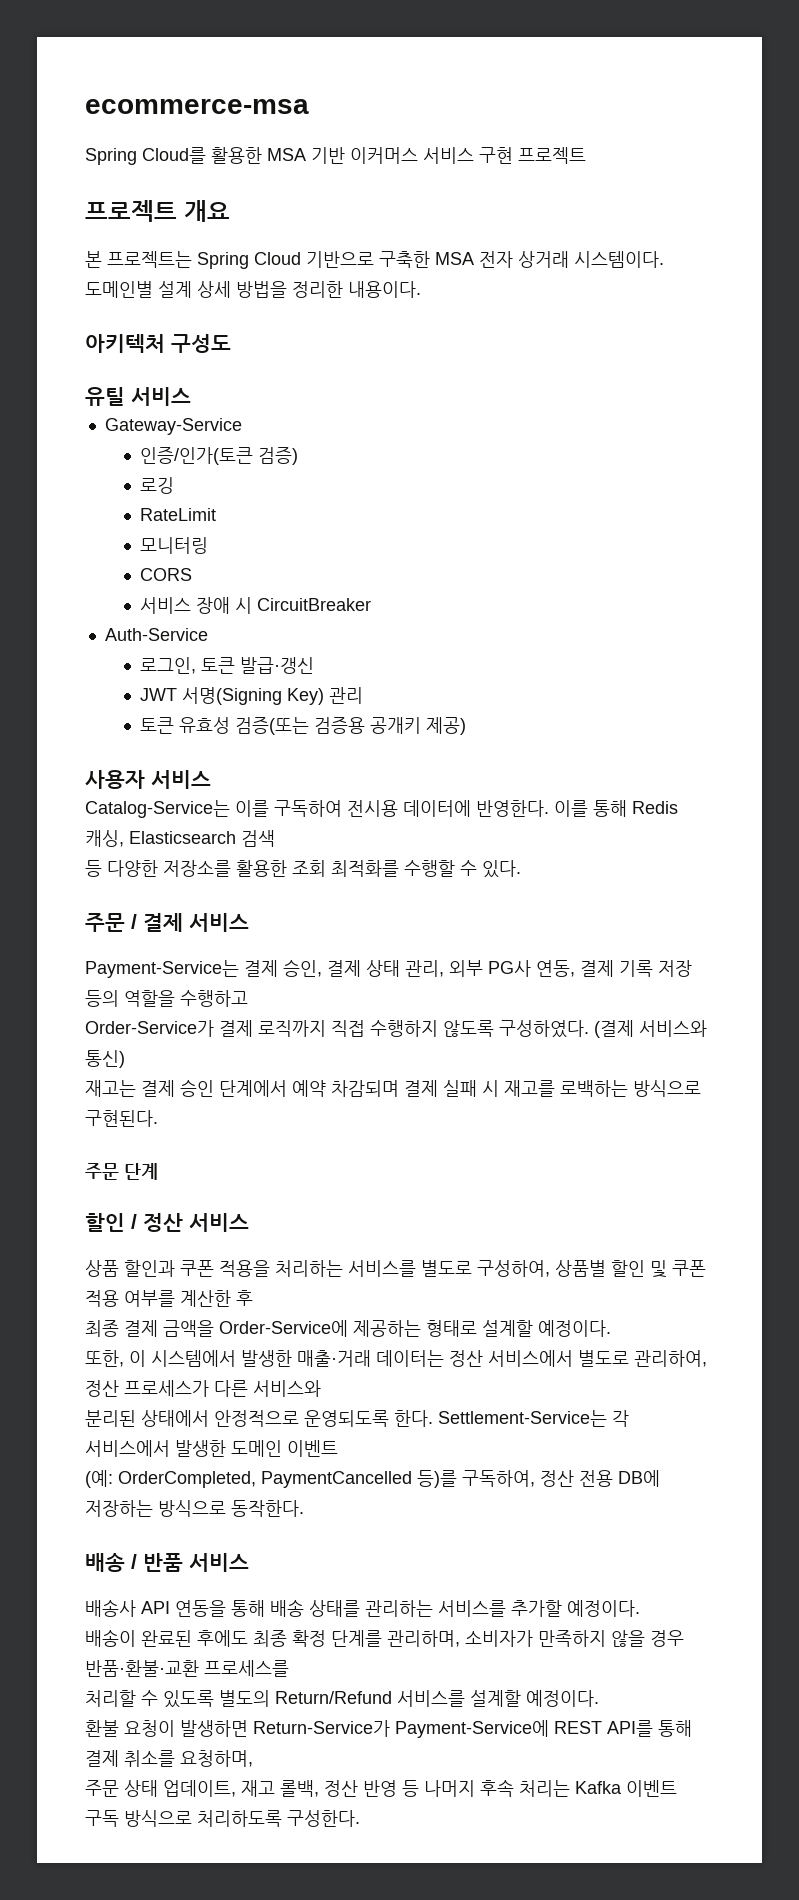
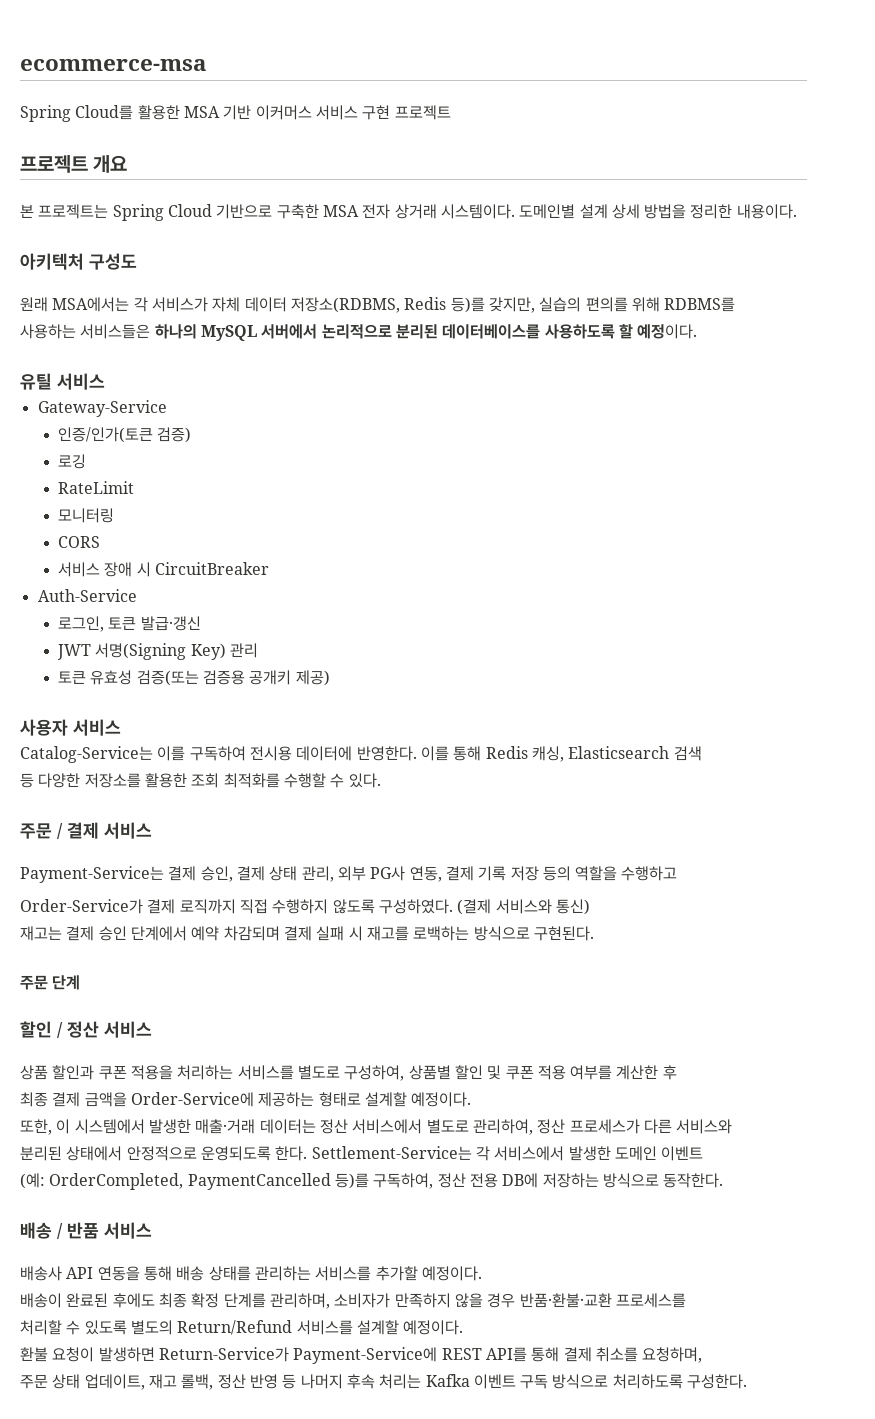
(231, 343) none -> [20,297,736,313] [20,324,698,341] // 원래 MSA에서는 각 서비스가 자체 데이터 저장소(RDBMS, Redis 등)를 갖지만, 실습의 편의를 위해 RDBMS를 // 사용하는 서비스들은 하나의 MySQL 서버에서 논리적으로 분리된 데이터베이스를 사용하도록 할 예정이다.

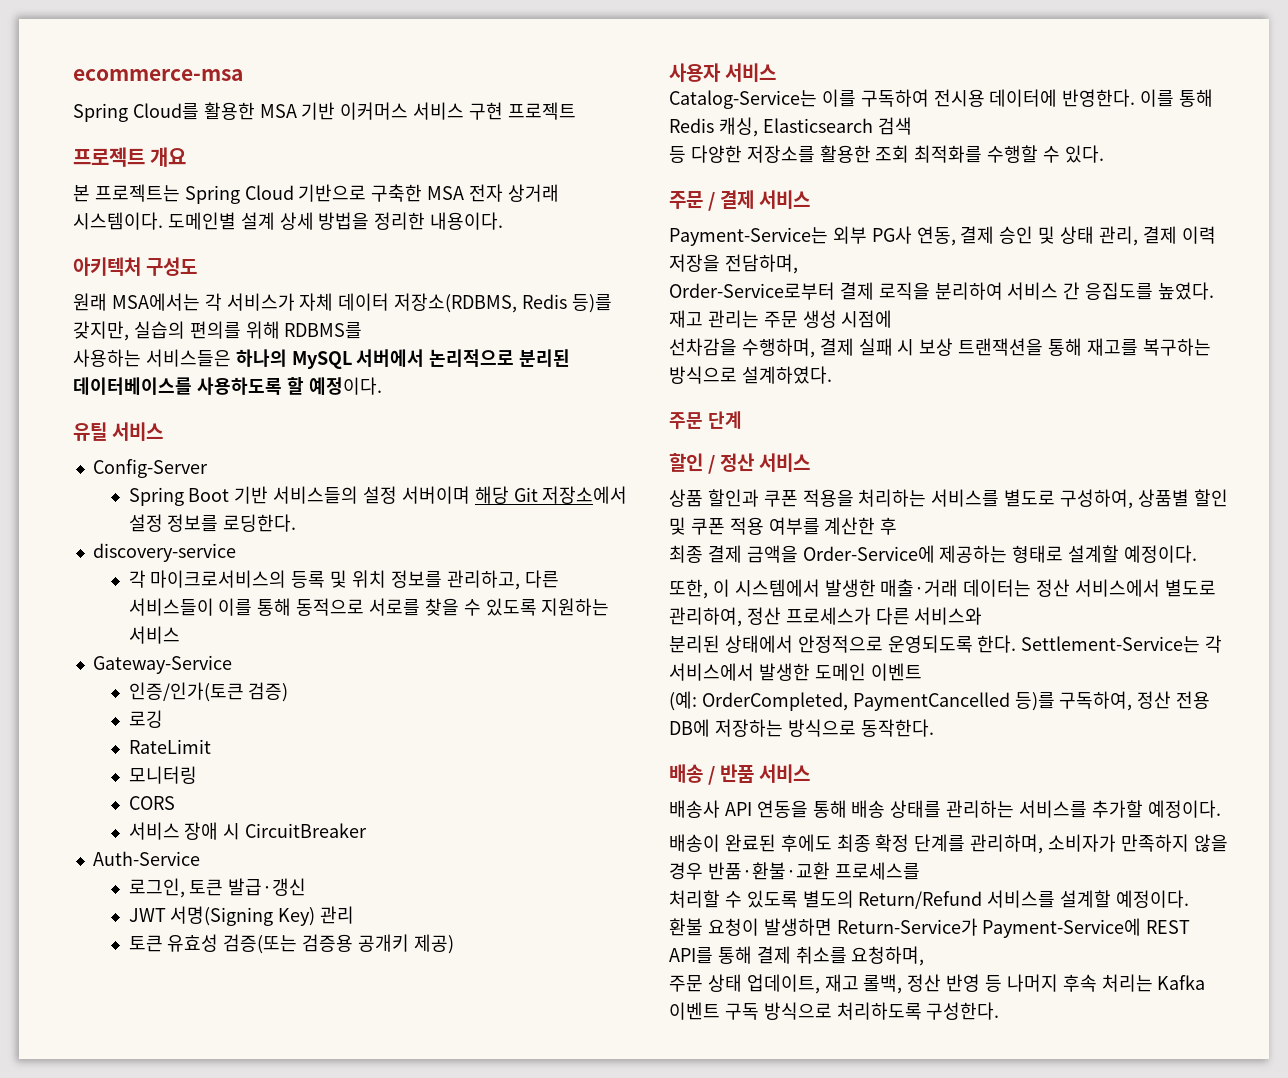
(105, 381) none -> [92,459,208,478] [128,486,628,506] [128,514,297,532] [92,543,236,562] [128,570,559,590] [128,598,610,616] [128,626,180,644] // Config-Server // Spring Boot 기반 서비스들의 설정 서버이며 해당 Git 저장소에서 설정 정보를 로딩한다. // discovery-service // 각 마이크로서비스의 등록 및 위치 정보를 관리하고, 다른 서비스들이 이를 통해 동적으로 서로를 찾을 수 있도록 지원하는 서비스
[168,866,678,882] [20,899,590,915] [20,926,594,941] 결제 승인, 결제 상태 관리, 외부 PG사 연동, 결제 기록 저장 등의 역할을 수행하고 // Order-Service가 결제 로직까지 직접 수행하지 않도록 구성하였다. (결제 서비스와 통신) // 재고는 결제 승인 단계에서 예약 차감되며 결제 실패 시 재고를 로백하는 방식으로 구현된다. -> [832,226,1216,246] [669,254,798,274] [669,282,1215,300] [669,310,893,328] [669,338,1211,358] [669,366,832,384] 외부 PG사 연동, 결제 승인 및 상태 관리, 결제 이력 저장을 전담하며, // Order-Service로부터 결제 로직을 분리하여 서비스 간 응집도를 높였다. 재고 관리는 주문 생성 시점에 // 선차감을 수행하며, 결제 실패 시 보상 트랜잭션을 통해 재고를 복구하는 방식으로 설계하였다.

